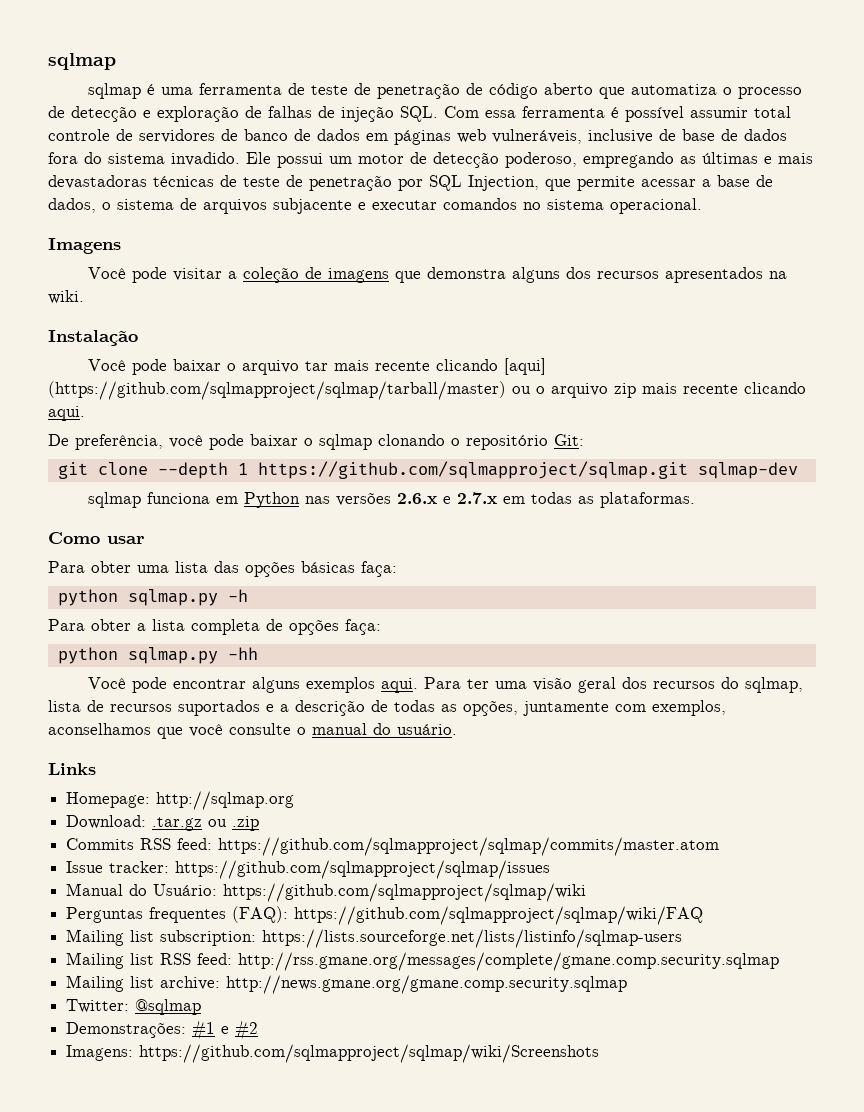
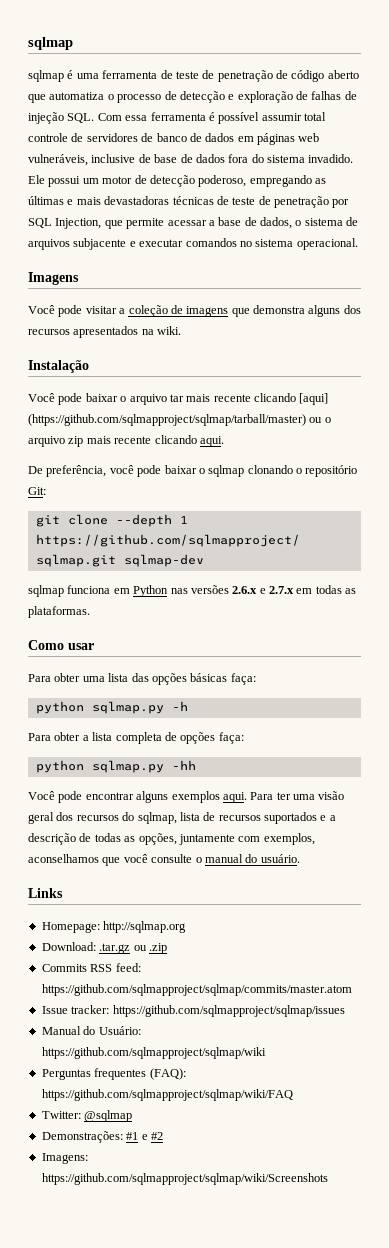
[66,929,683,948] [66,952,780,971] [66,975,628,994] // Mailing list subscription: https://lists.sourceforge.net/lists/listinfo/sqlmap-users // Mailing list RSS feed: http://rss.gmane.org/messages/complete/gmane.comp.security.sqlmap // Mailing list archive: http://news.gmane.org/gmane.comp.security.sqlmap -> (293, 1095) none

